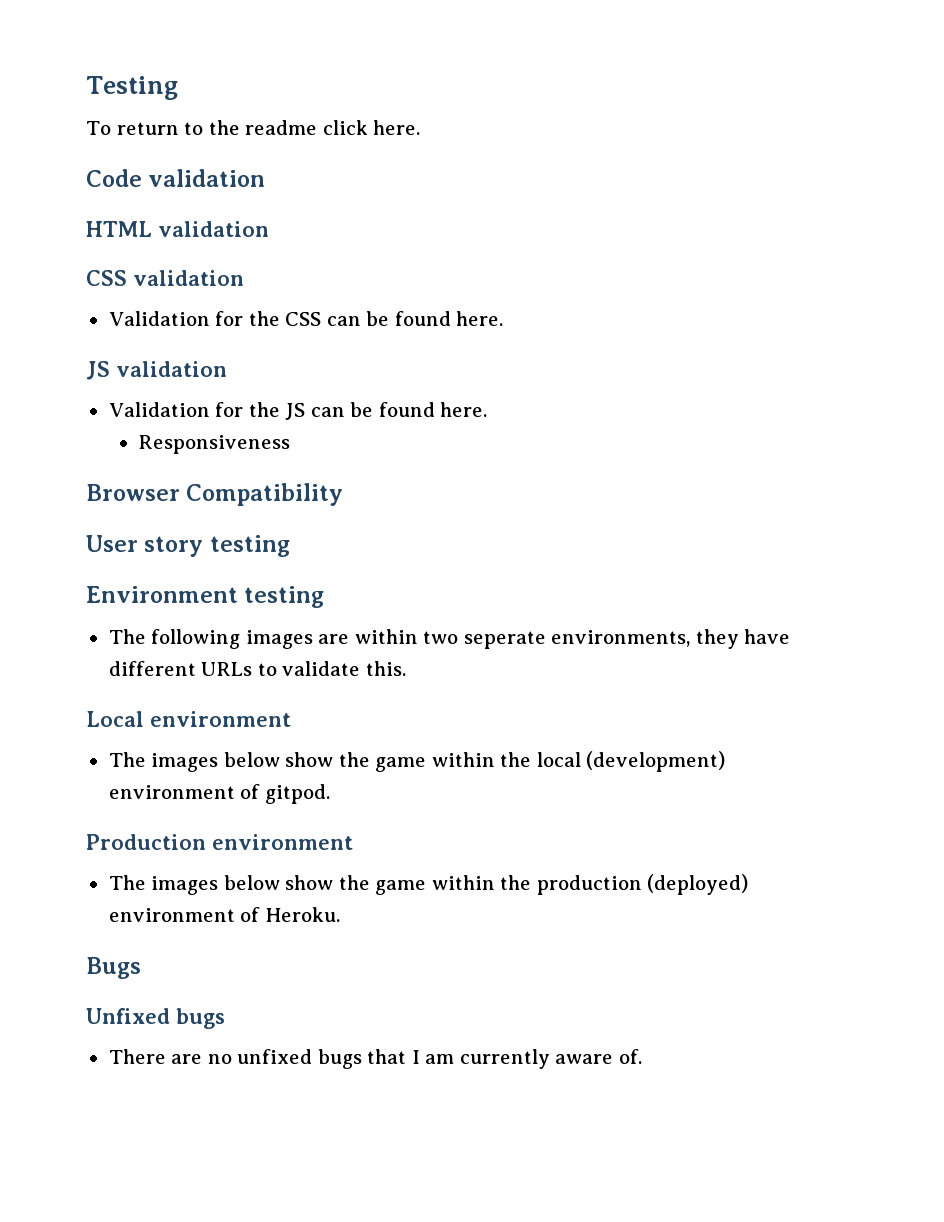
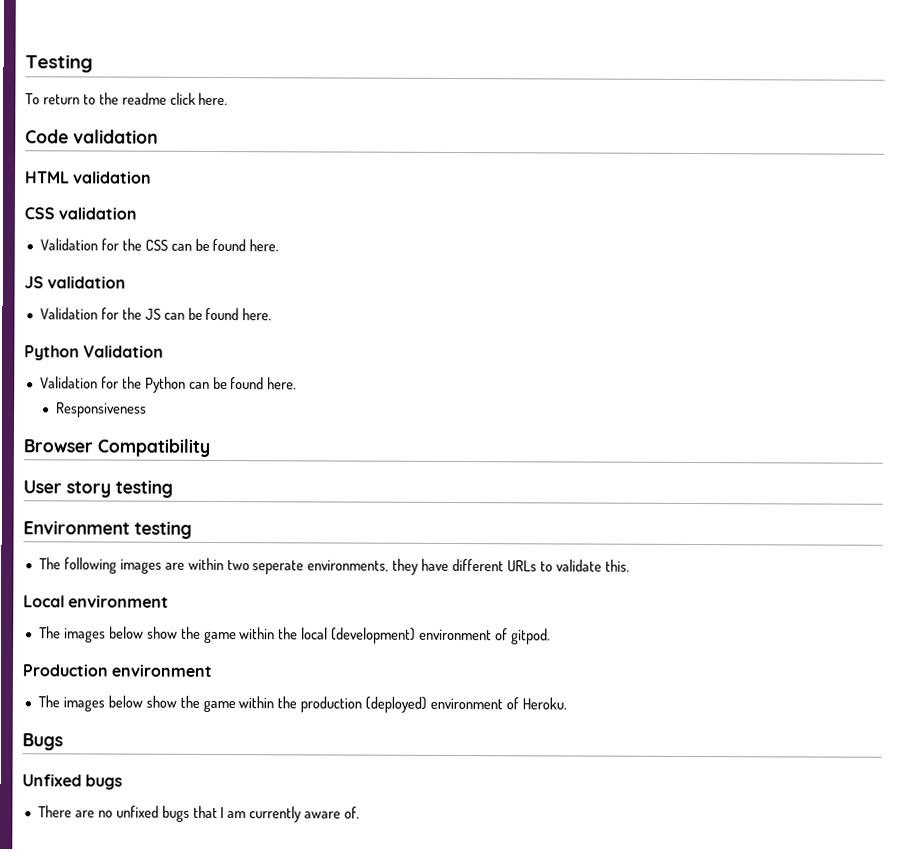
(488, 409) none -> [24,345,165,361] [39,376,298,393] // Python Validation // Validation for the Python can be found here.

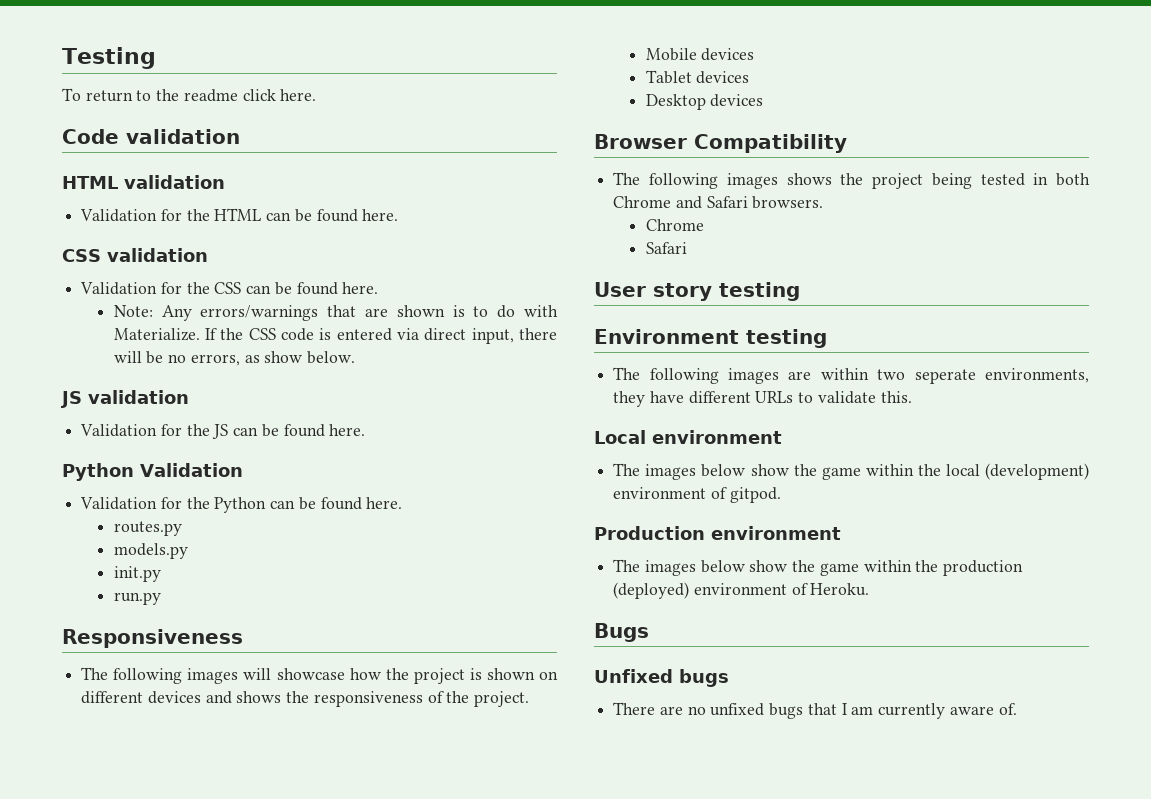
(153, 177) none -> [80,208,399,222] // Validation for the HTML can be found here.
(280, 245) none -> [113,305,558,321] [113,328,557,344] [113,351,356,366] // Note: Any errors/warnings that are shown is to do with Materialize. If the CSS code is entered via direct input, there will be no errors, as show below.
[56,402,148,418] [23,438,210,457] Responsiveness // Browser Compatibility -> [113,521,182,536] [113,543,188,559] [113,566,161,582] [113,592,161,605] [62,629,243,648] [81,667,558,684] [81,691,530,707] [645,48,755,61] [645,70,750,84] [645,94,764,110] [594,134,847,153] [613,172,1090,189] [613,196,824,209] [645,219,704,231] [645,242,687,254] routes.py // models.py // init.py // run.py // Responsiveness // The following images will showcase how the project is shown on different devices and shows the responsiveness of the project. // Mobile devices // Tablet devices // Desktop devices // Browser Compatibility // The following images shows the project being tested in both Chrome and Safari browsers. // Chrome // Safari

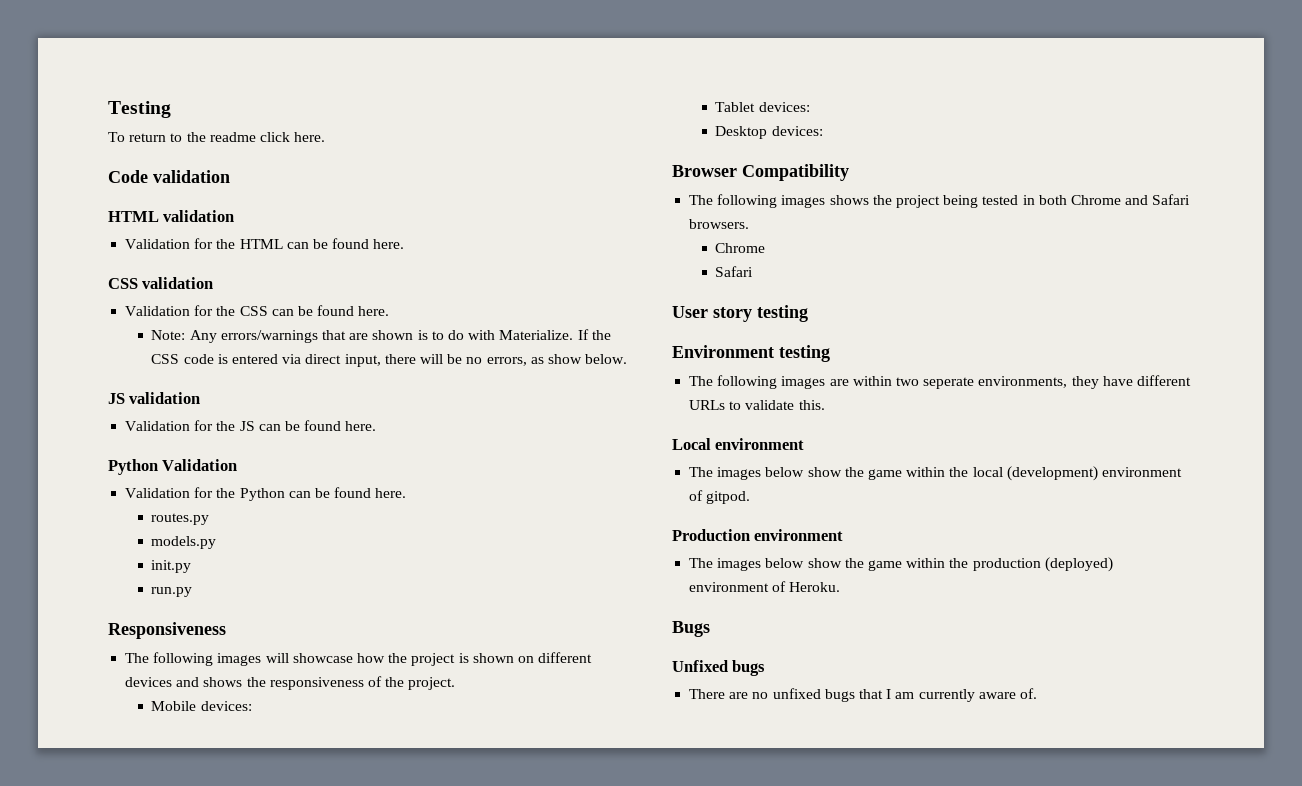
[701,48,755,61] devices -> [200,701,252,711] devices:
[696,71,750,84] devices -> [758,102,810,112] devices:
[710,94,764,107] devices -> [771,126,823,136] devices:

